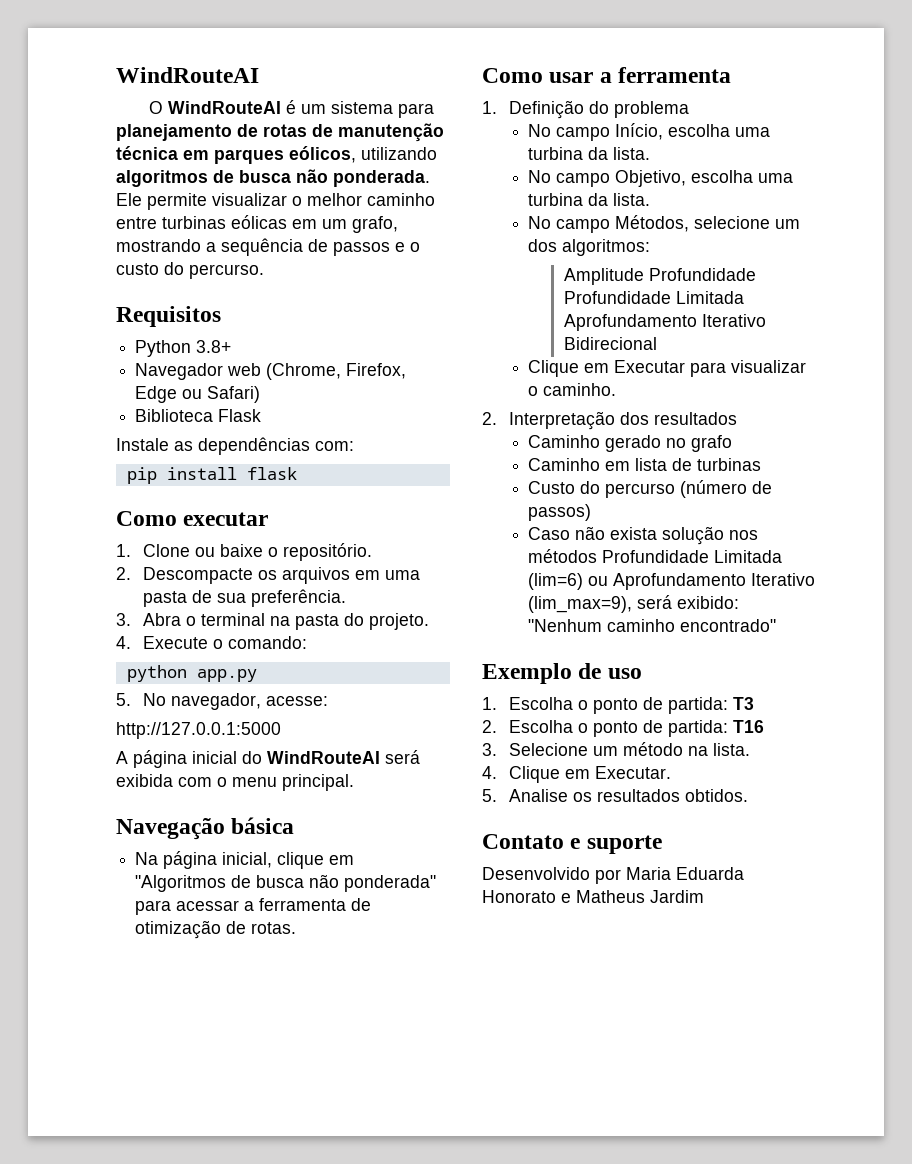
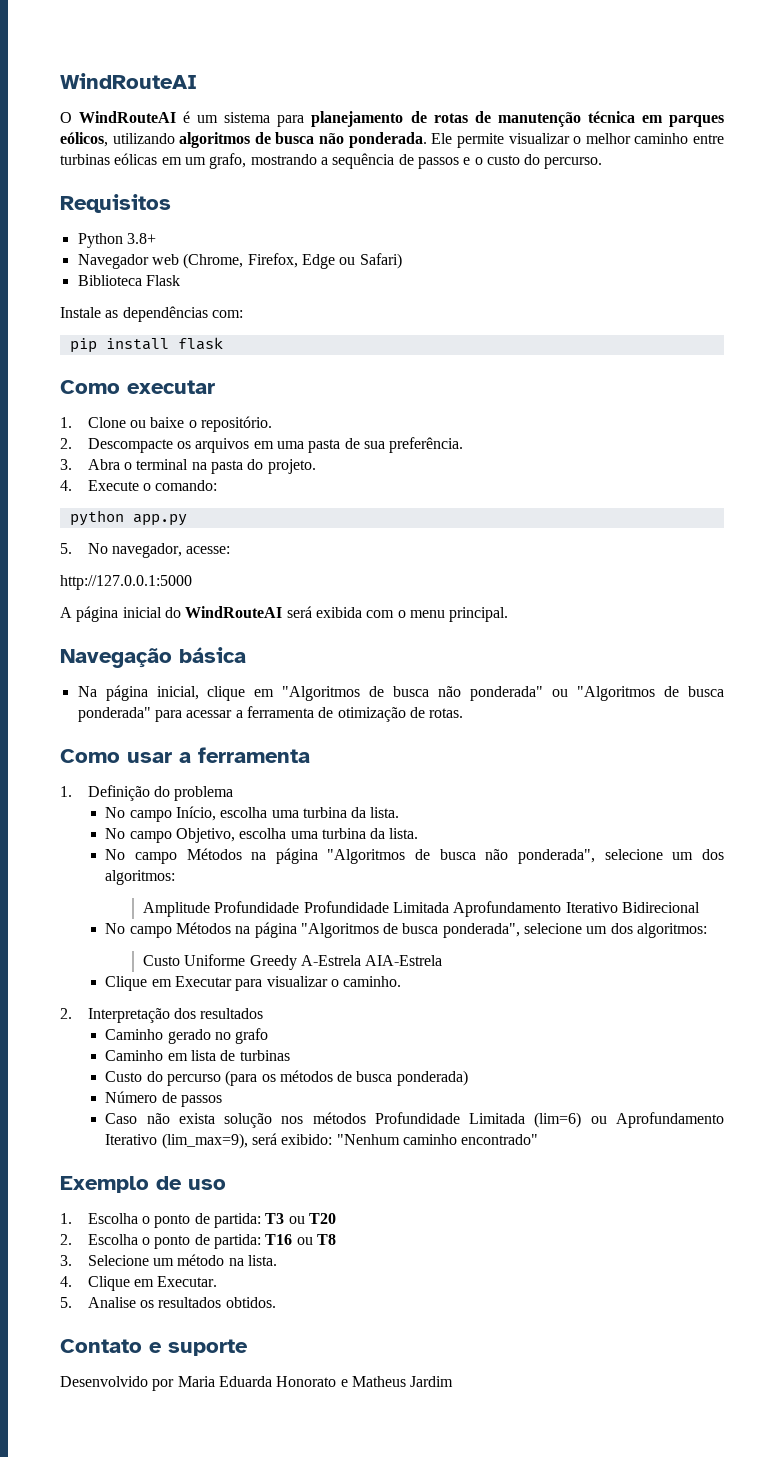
(437, 883) none -> [552,686,724,701] [77,707,151,722] ou "Algoritmos de busca ponderada"
[615,215,690,232] Métodos, -> [186,848,596,864] Métodos na página "Algoritmos de busca não ponderada",
(657, 343) none -> [105,922,708,938] [142,954,443,970] // No campo Métodos na página "Algoritmos de busca ponderada", selecione um dos algoritmos: // Custo Uniforme Greedy A-Estrela AIA-Estrela
[680,480,773,498] [528,504,592,521] (número de passos) -> [225,1070,468,1086] [105,1091,222,1107] (para os métodos de busca ponderada) // Número de passos
(755, 703) none -> [288,1213,336,1224] ou T20
(765, 726) none -> [296,1234,336,1245] ou T8

